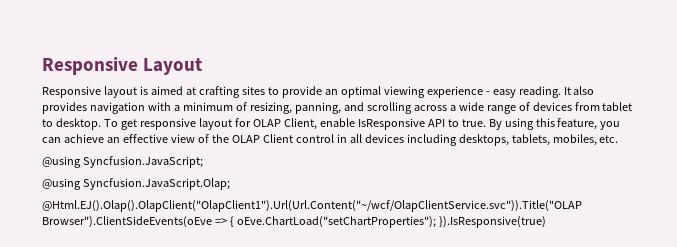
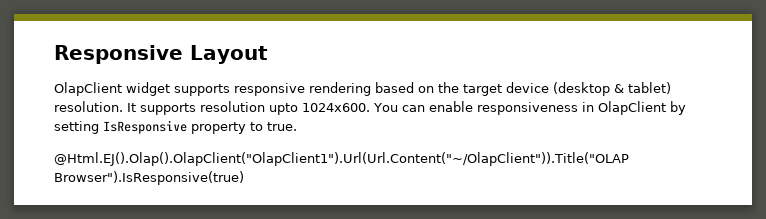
[42,86,595,98] [42,102,633,114] [42,118,621,130] [42,134,619,146] [42,156,203,168] [42,178,230,190] [42,200,582,212] [42,216,546,228] Responsive layout is aimed at crafting sites to provide an optimal viewing experience - easy reading. It also provides navigation with a minimum of resizing, panning, and scrolling across a wide range of devices from tablet to desktop. To get responsive layout for OLAP Client, enable IsResponsive API to true. By using this feature, you can achieve an effective view of the OLAP Client control in all devices including desktops, tablets, mobiles, etc. // @using Syncfusion.JavaScript; // @using Syncfusion.JavaScript.Olap; // @Html.EJ().Olap().OlapClient("OlapClient1").Url(Url.Content("~/wcf/OlapClientService.svc")).Title("OLAP Browser").ClientSideEvents(oEve => { oEve.ChartLoad("setChartProperties"); }).IsResponsive(true) -> [54,82,671,96] [54,101,686,115] [54,120,297,134] [54,152,629,166] [54,171,244,185] OlapClient widget supports responsive rendering based on the target device (desktop & tablet) resolution. It supports resolution upto 1024x600. You can enable responsiveness in OlapClient by setting IsResponsive property to true. // @Html.EJ().Olap().OlapClient("OlapClient1").Url(Url.Content("~/OlapClient")).Title("OLAP Browser").IsResponsive(true)

